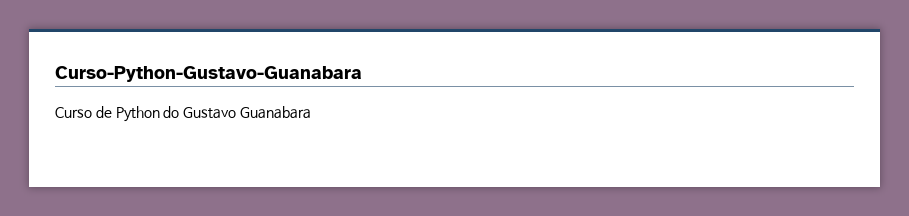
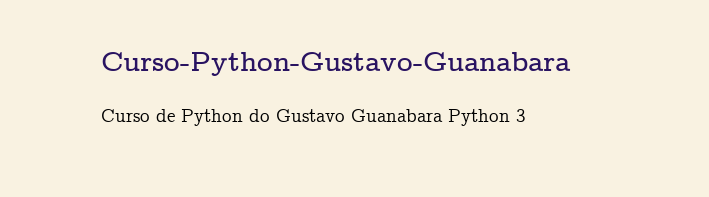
(311, 112) none -> [448,109,526,126] Python 3

